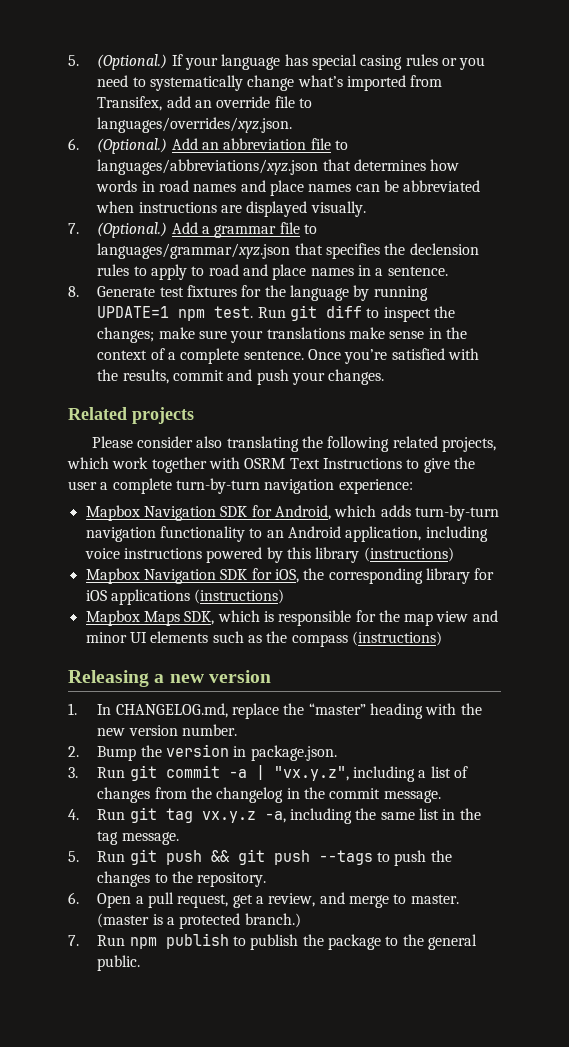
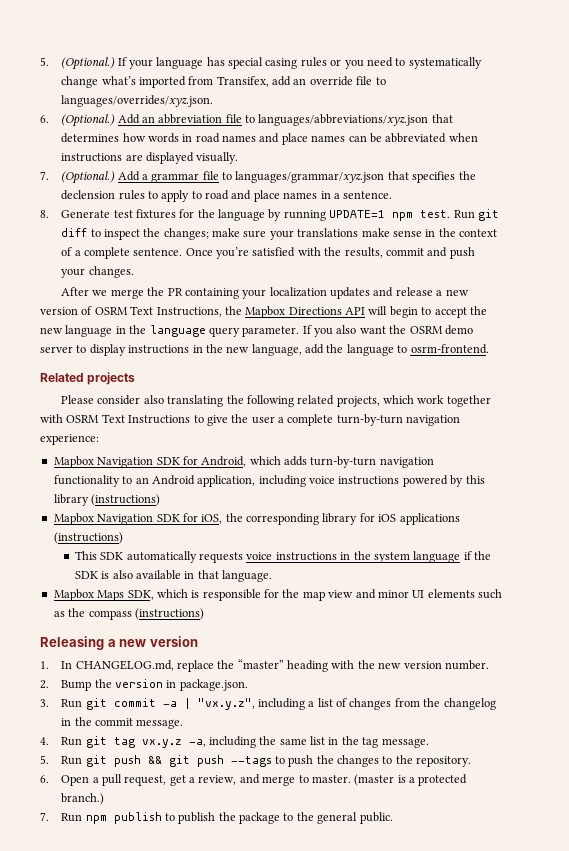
(385, 377) none -> [61,287,469,299] [40,306,487,318] [40,325,473,337] [40,344,489,356] // After we merge the PR containing your localization updates and release a new version of OSRM Text Instructions, the Mapbox Directions API will begin to accept the new language in the language query parameter. If you also want the OSRM demo server to display instructions in the new language, add the language to osrm-frontend.
(285, 596) none -> [74,551,492,563] [74,570,273,582] // This SDK automatically requests voice instructions in the system language if the SDK is also available in that language.

